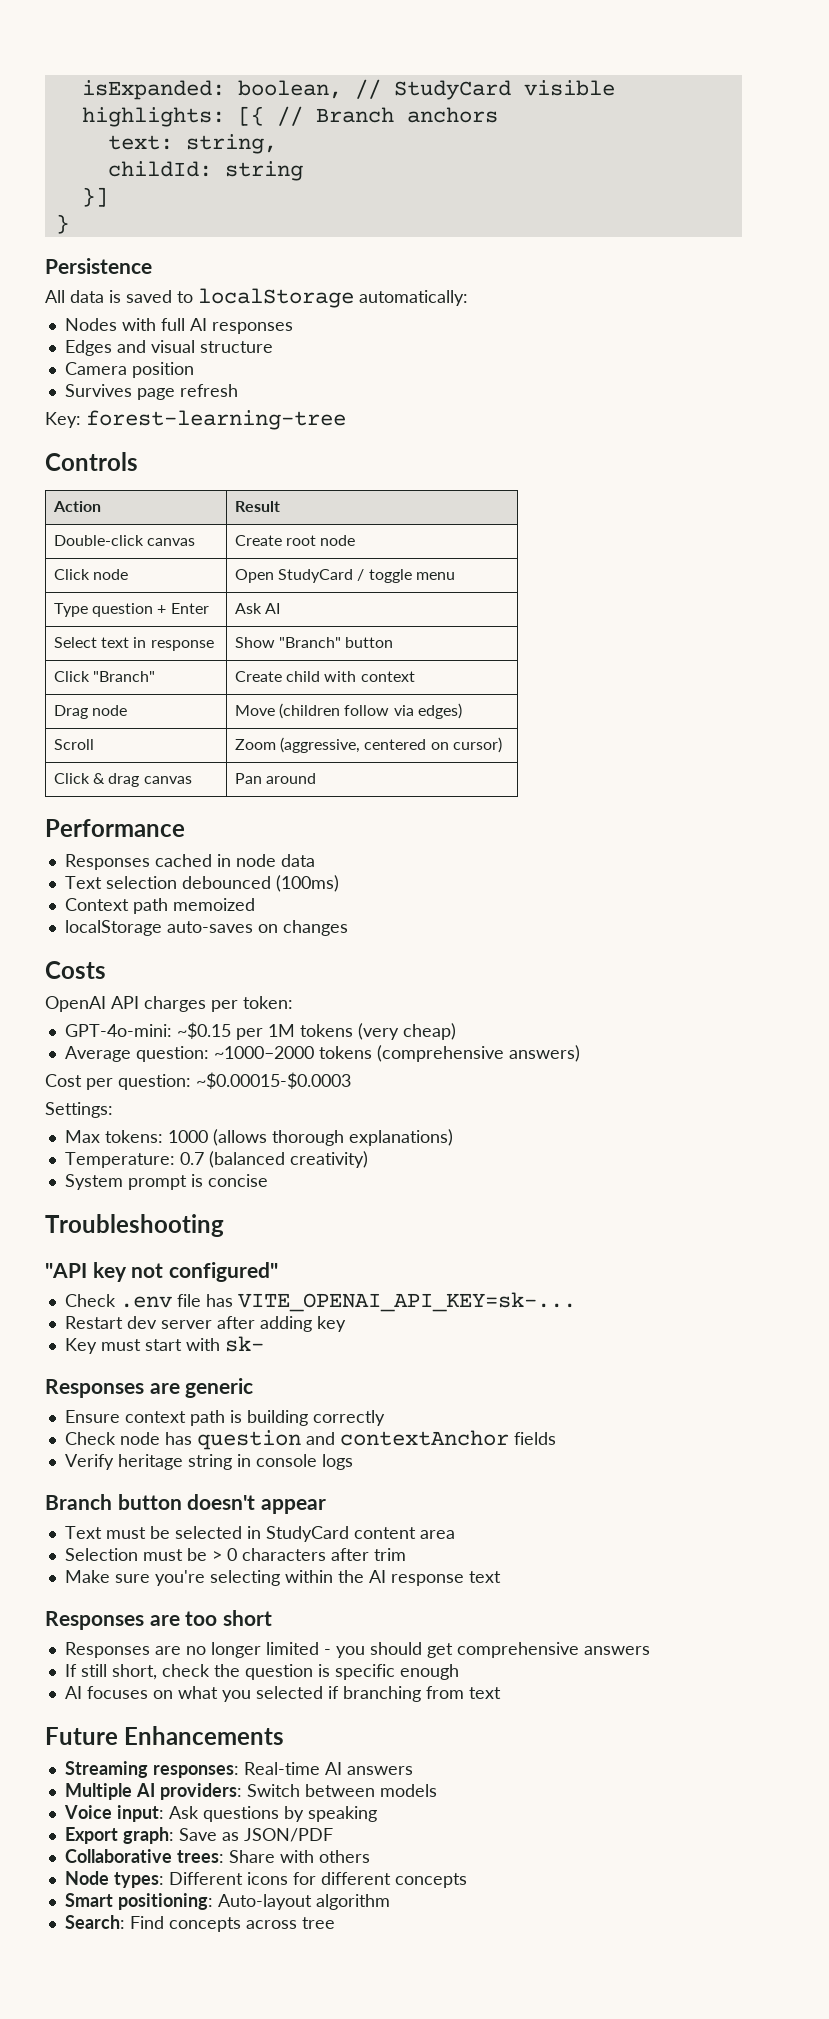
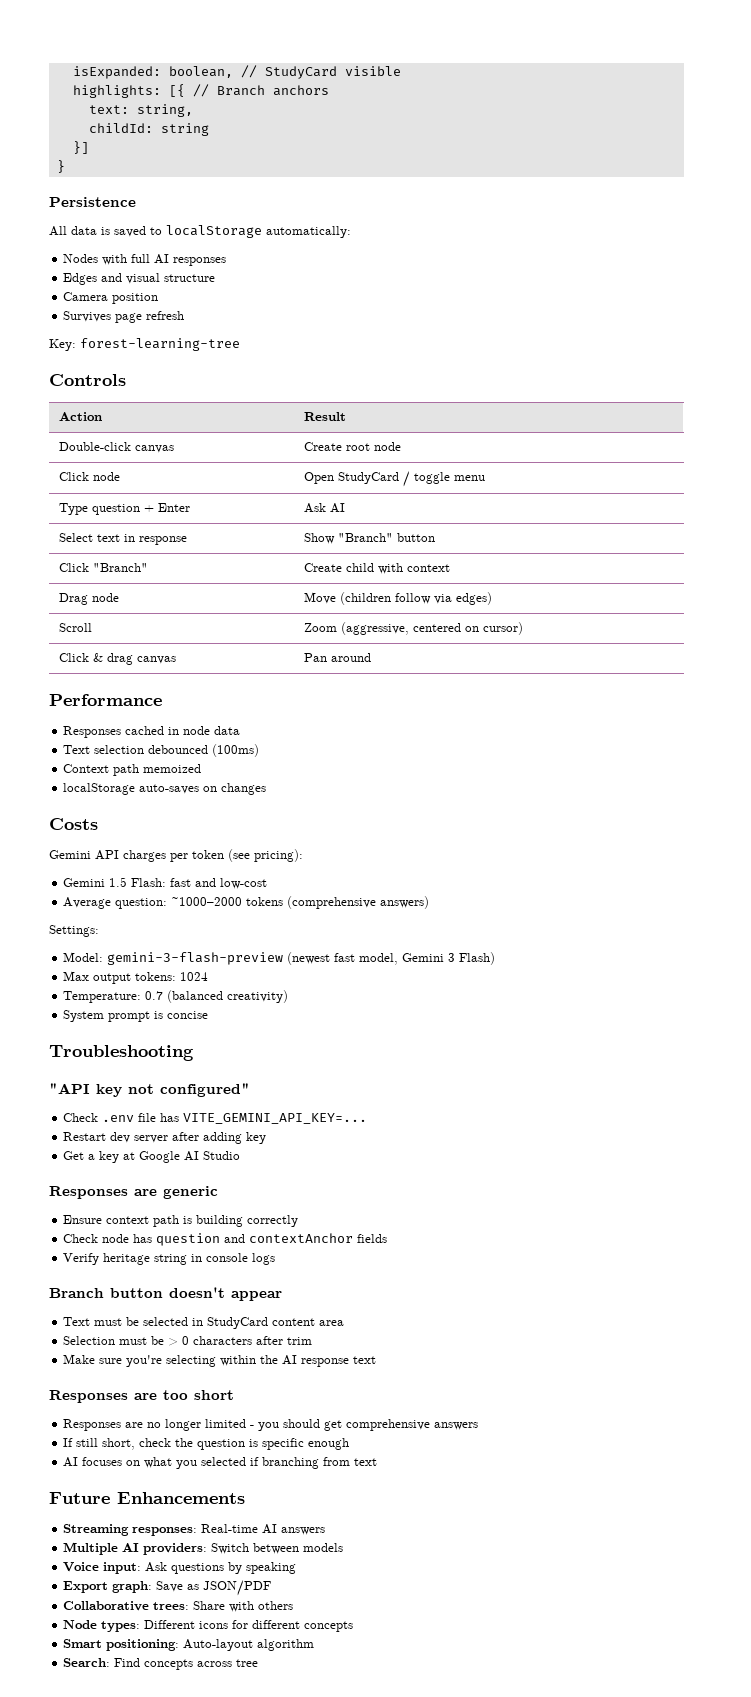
[45,996,106,1012] OpenAI -> [49,850,91,859] Gemini
[243,996,293,1009] [64,1022,456,1040] token: // GPT-4o-mini: ~$0.15 per 1M tokens (very cheap) -> [192,849,303,862] [63,877,268,889] token (see pricing): // Gemini 1.5 Flash: fast and low-cost
[45,1072,351,1090] [45,1102,113,1118] [64,1129,453,1146] Cost per question: ~$0.00015-$0.0003 // Settings: // Max tokens: 1000 (allows thorough explanations) -> [49,925,99,937] [63,952,496,965] [63,971,209,984] Settings: // Model: gemini-3-flash-preview (newest fast model, Gemini 3 Flash) // Max output tokens: 1024
[237,1292,576,1312] VITE_OPENAI_API_KEY=sk-... -> [183,1113,368,1124] VITE_GEMINI_API_KEY=...
[64,1336,264,1354] Key must start with sk- -> [63,1151,241,1163] Get a key at Google AI Studio

